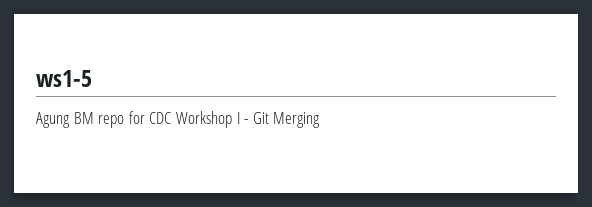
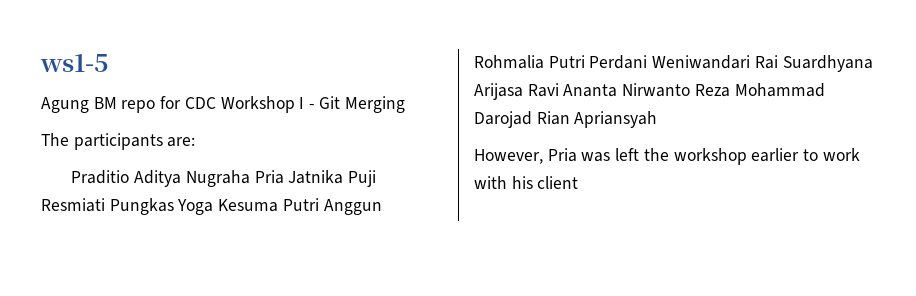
(321, 120) none -> [41,133,196,150] [71,170,376,187] [41,198,382,215] [474,55,873,72] [474,83,825,100] [474,111,658,128] [474,148,860,165] [474,176,579,189] // The participants are: // Praditio Aditya Nugraha Pria Jatnika Puji Resmiati Pungkas Yoga Kesuma Putri Anggun Rohmalia Putri Perdani Weniwandari Rai Suardhyana Arijasa Ravi Ananta Nirwanto Reza Mohammad Darojad Rian Apriansyah // However, Pria was left the workshop earlier to work with his client

